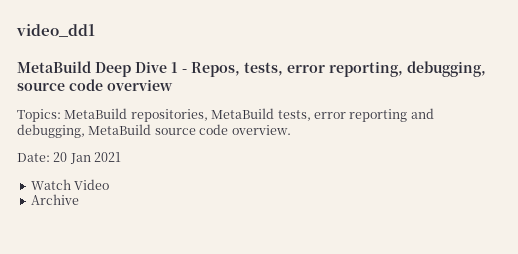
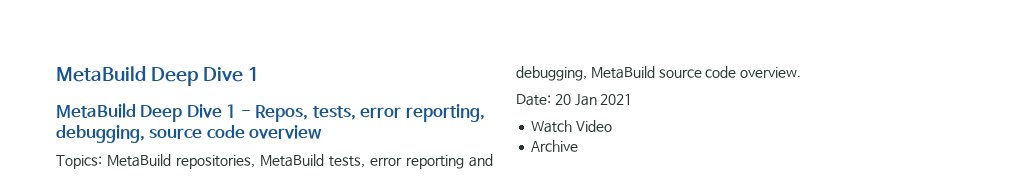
[16,24,95,37] video_dd1 -> [56,66,260,86] MetaBuild Deep Dive 1

